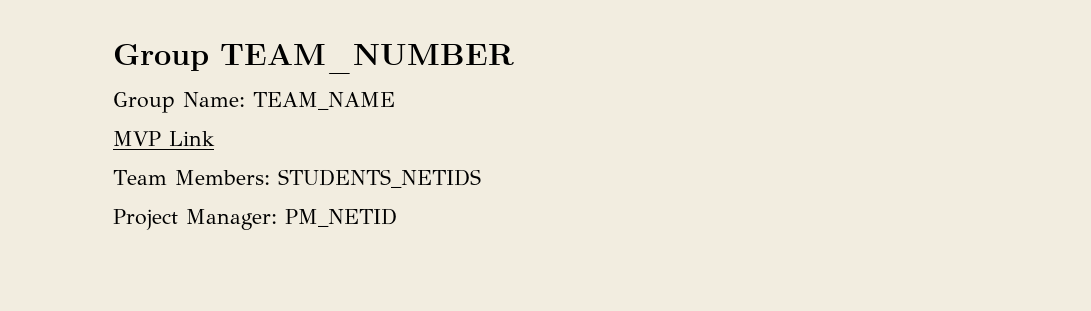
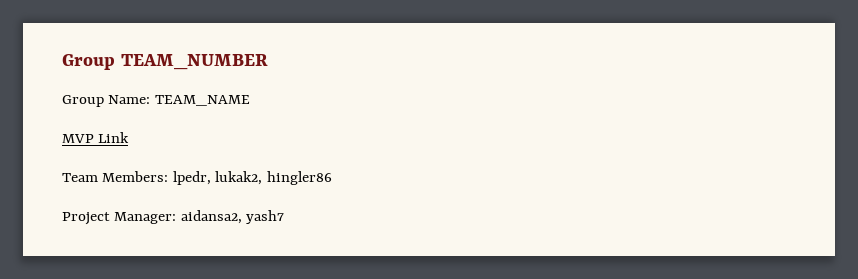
[277,169,481,188] STUDENTS_NETIDS -> [172,171,332,185] lpedr, lukak2, hingler86
[285,208,397,227] PM_NETID -> [180,210,285,224] aidansa2, yash7

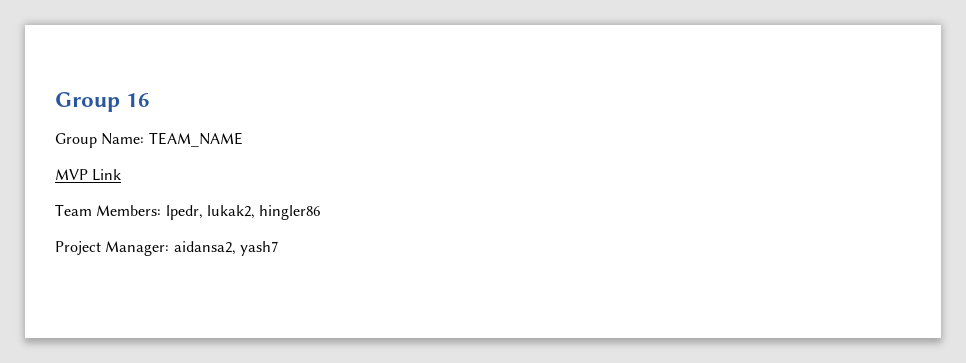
[62,54,268,70] Group TEAM_NUMBER -> [55,92,151,112] Group 16

